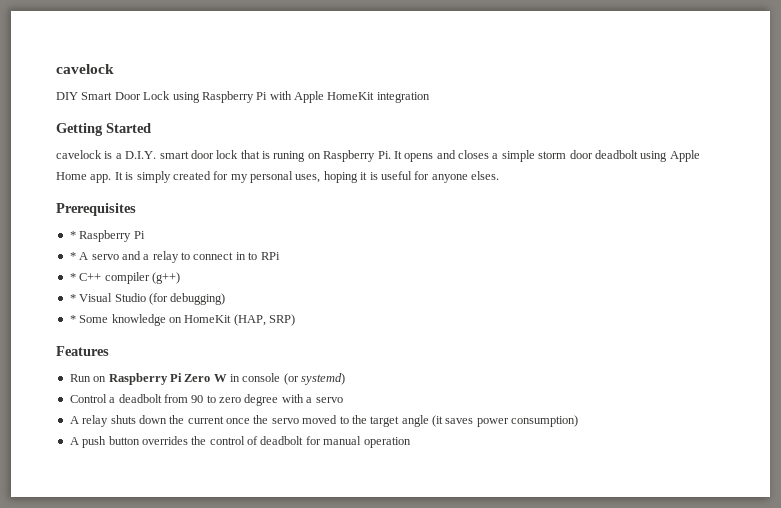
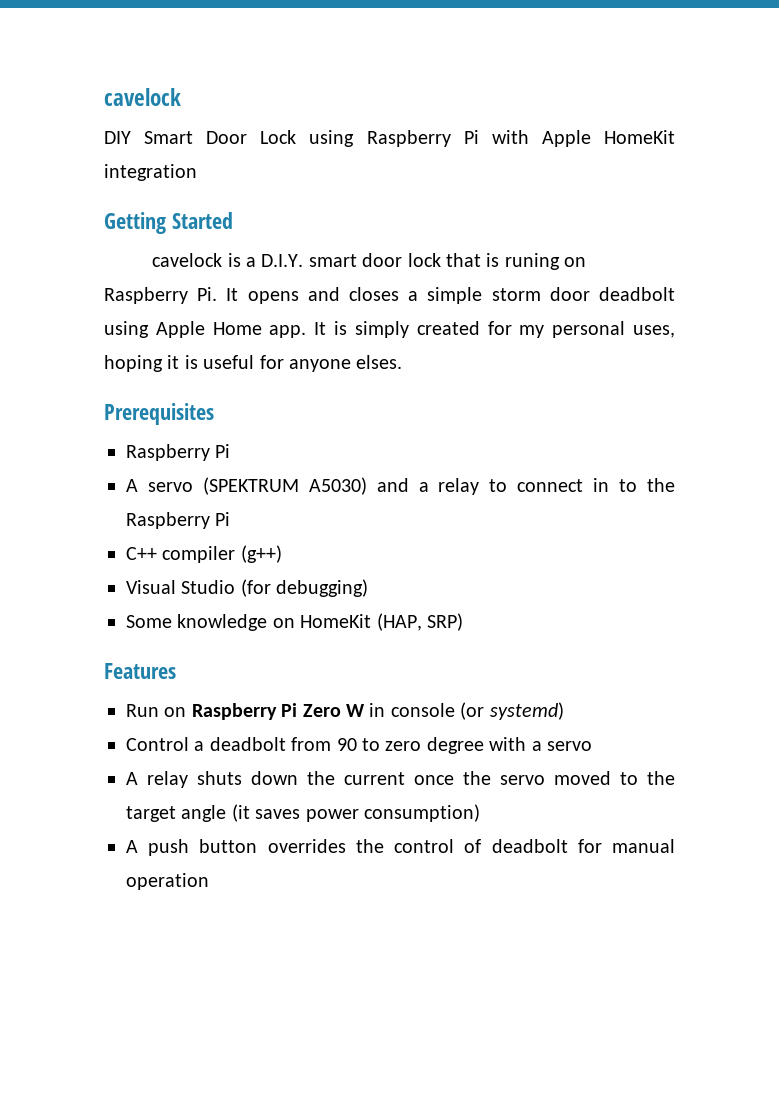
[69,230,145,242] [69,252,76,260] * Raspberry Pi // * -> [126,444,231,461] Raspberry Pi //
(119, 257) none -> [202,477,367,495] (SPEKTRUM A5030)
[260,252,280,260] [69,273,76,281] RPi // * -> [647,478,676,492] [126,512,231,529] the Raspberry Pi //
[69,294,76,302] * -> (282, 554) none
[69,315,76,323] * -> (369, 588) none

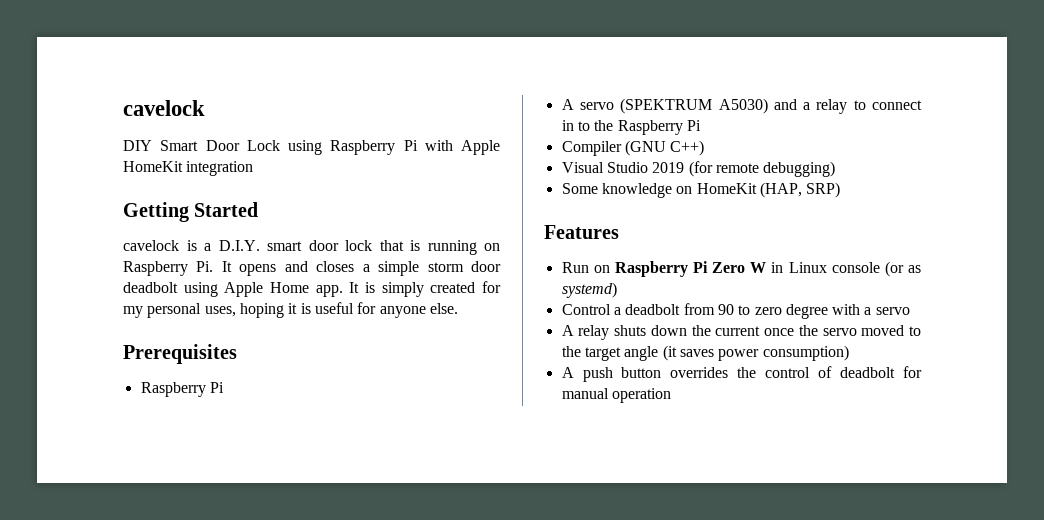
[504,253,560,270] runing -> [427,240,477,255] running
[356,355,403,369] elses. -> [429,303,458,314] else.
[126,545,282,563] C++ compiler (g++) -> [561,140,705,156] Compiler (GNU C++)
[240,579,271,597] (for -> [652,161,759,177] 2019 (for remote
(386, 710) none -> [788,262,827,273] Linux
(485, 711) none -> [907,265,921,273] as

